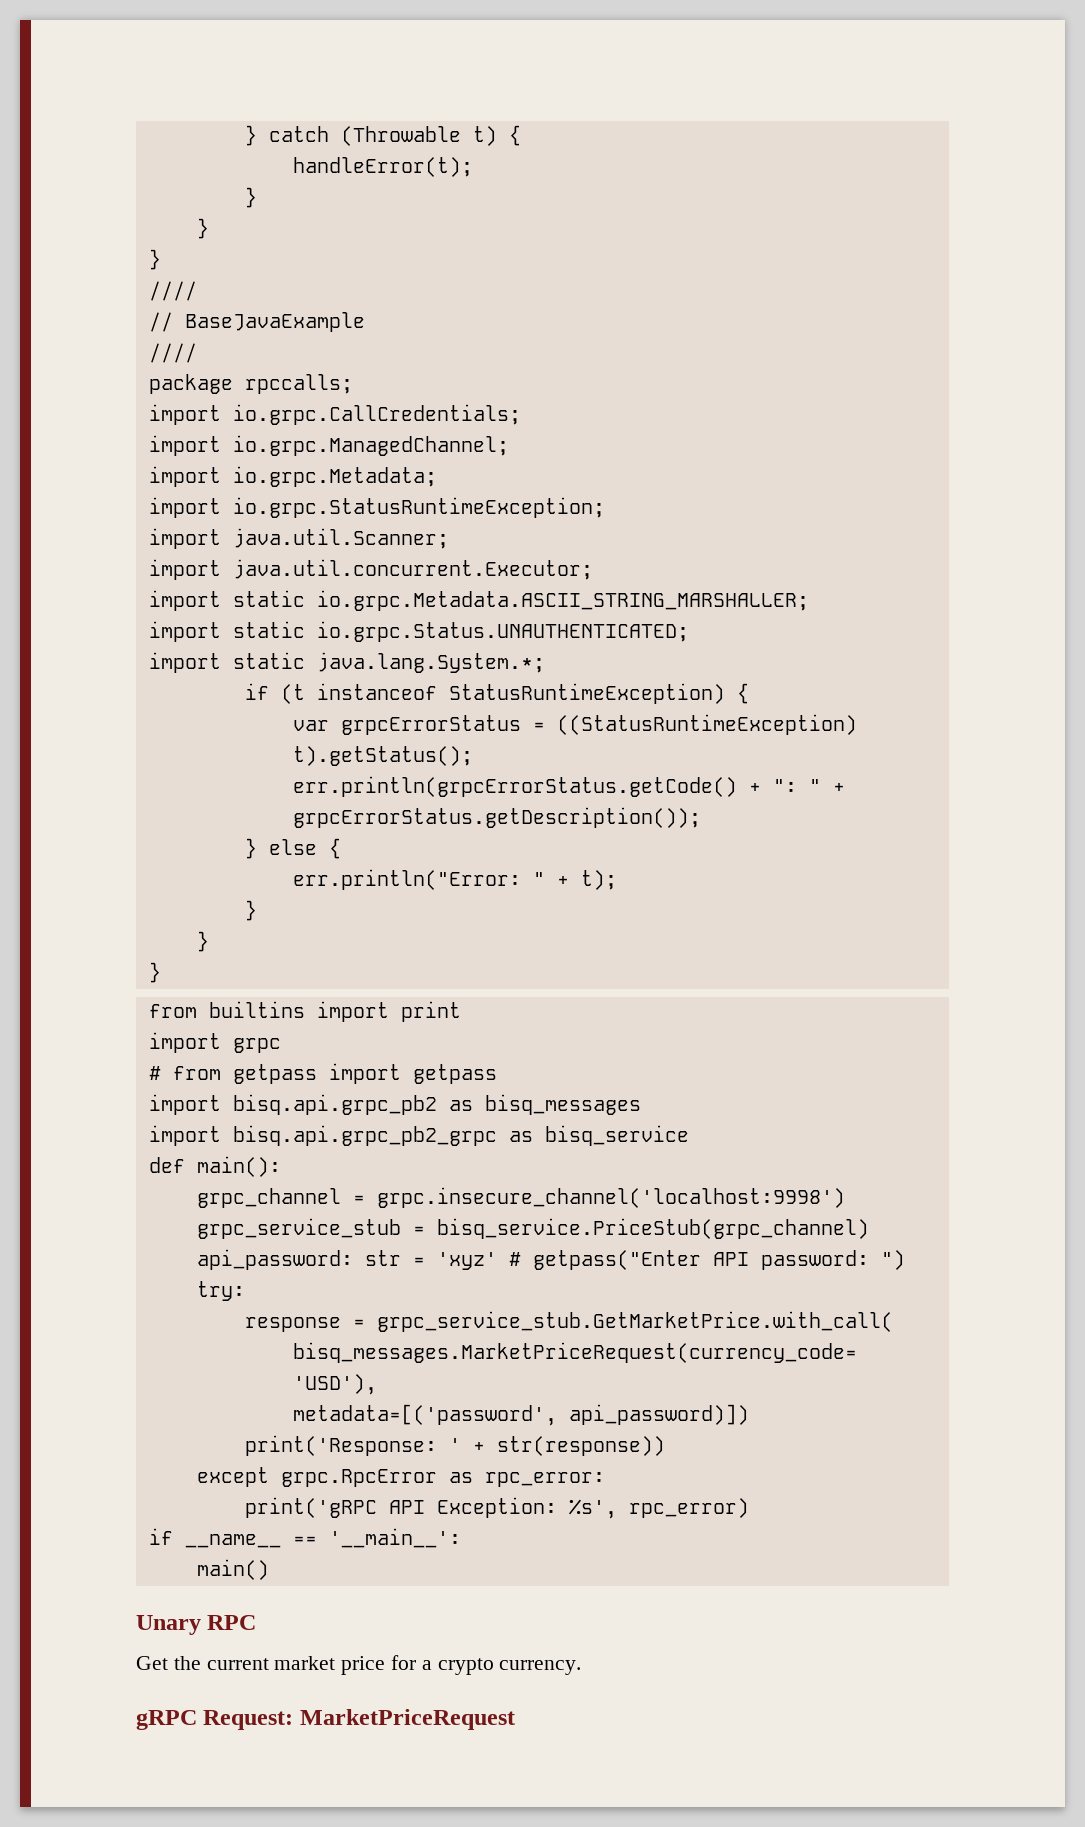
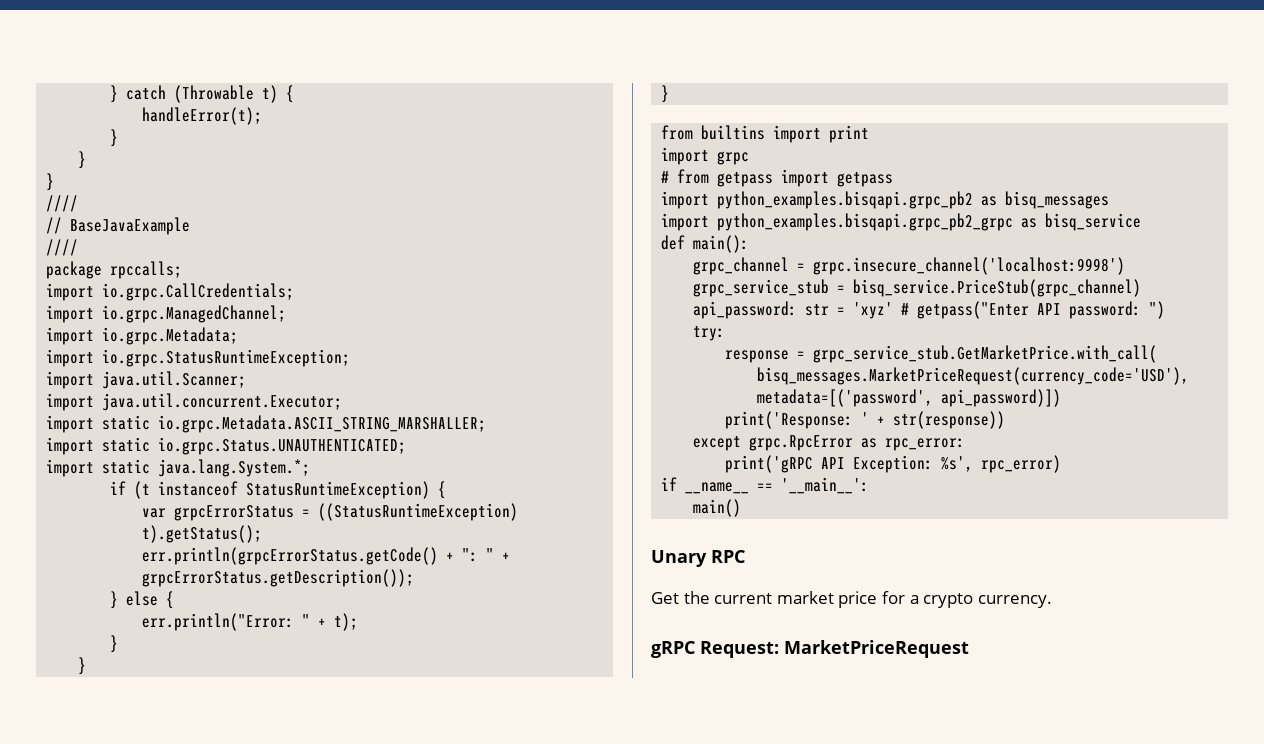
[232,1094,437,1115] bisq.api.grpc_pb2 -> [717,191,974,209] python_examples.bisqapi.grpc_pb2
[232,1125,497,1146] bisq.api.grpc_pb2_grpc -> [717,213,1014,231] python_examples.bisqapi.grpc_pb2_grpc

